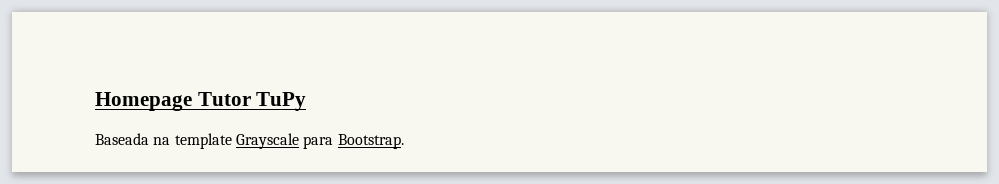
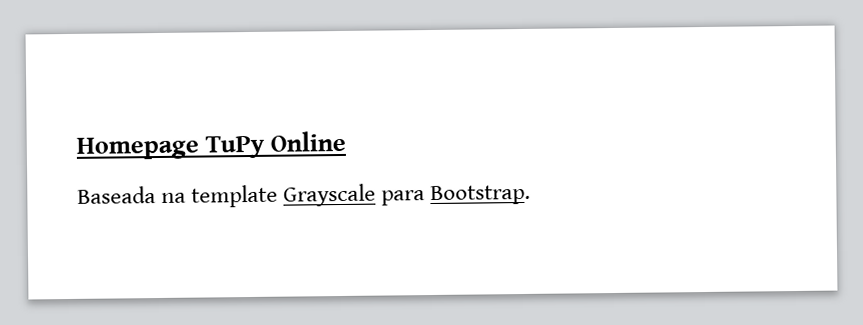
[197,92,251,106] Tutor -> (199, 148) none
(307, 101) none -> [270,130,347,152] Online

